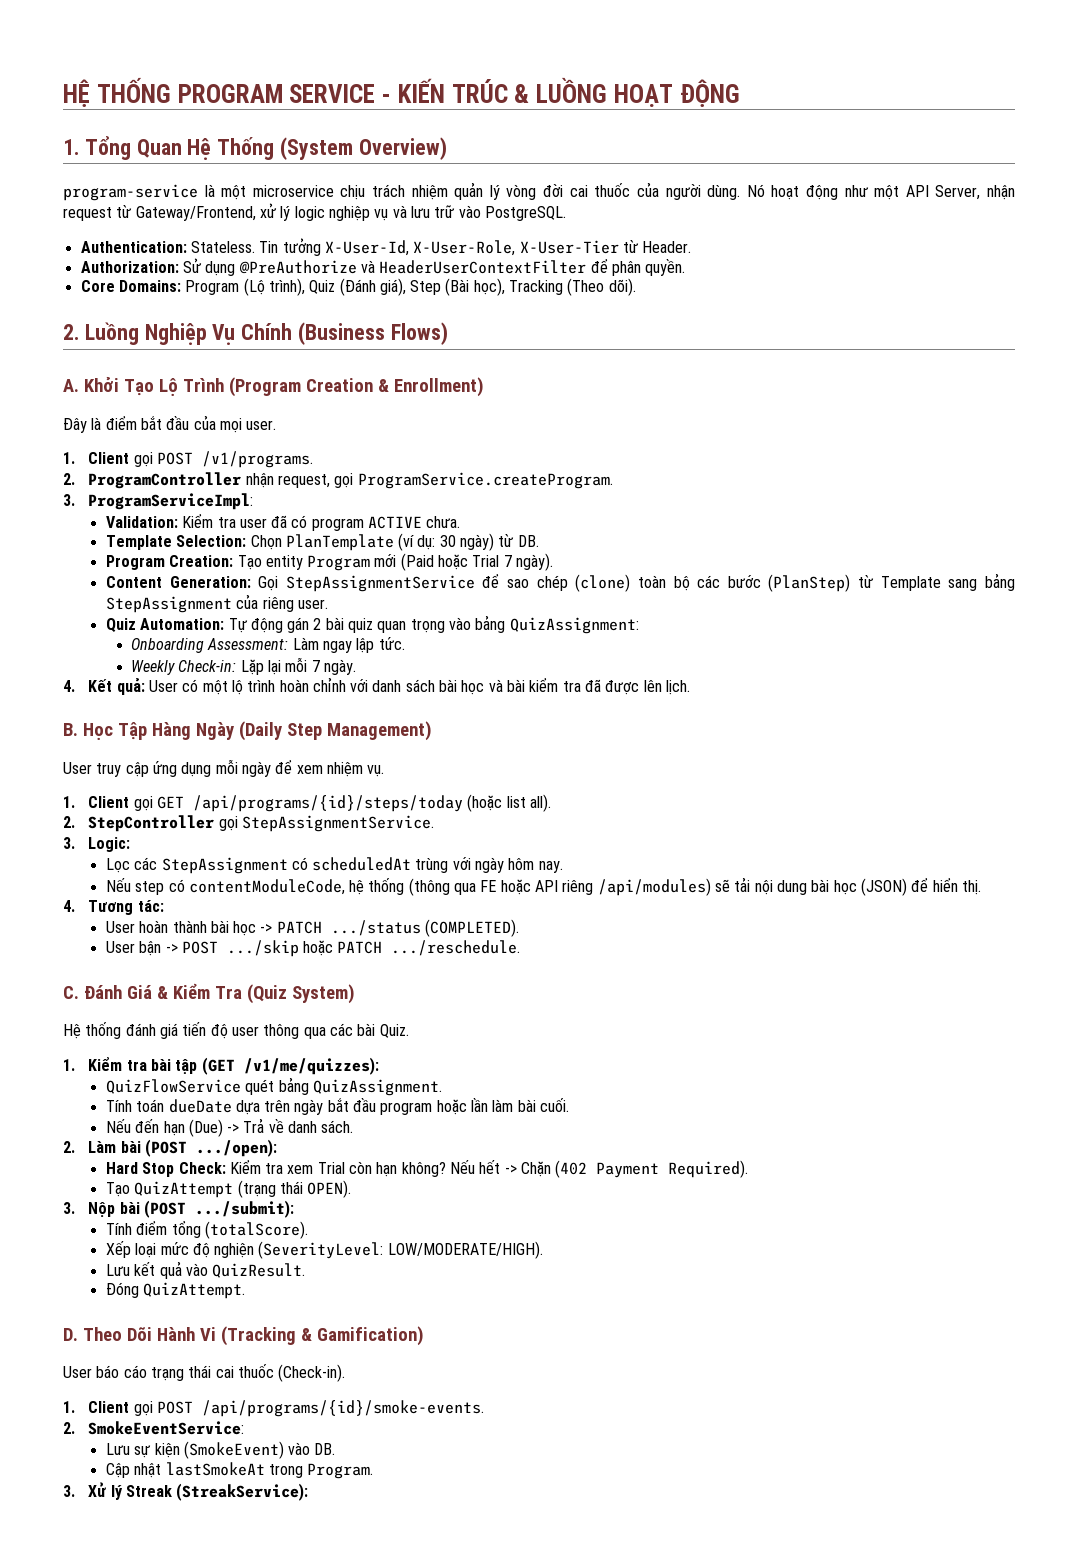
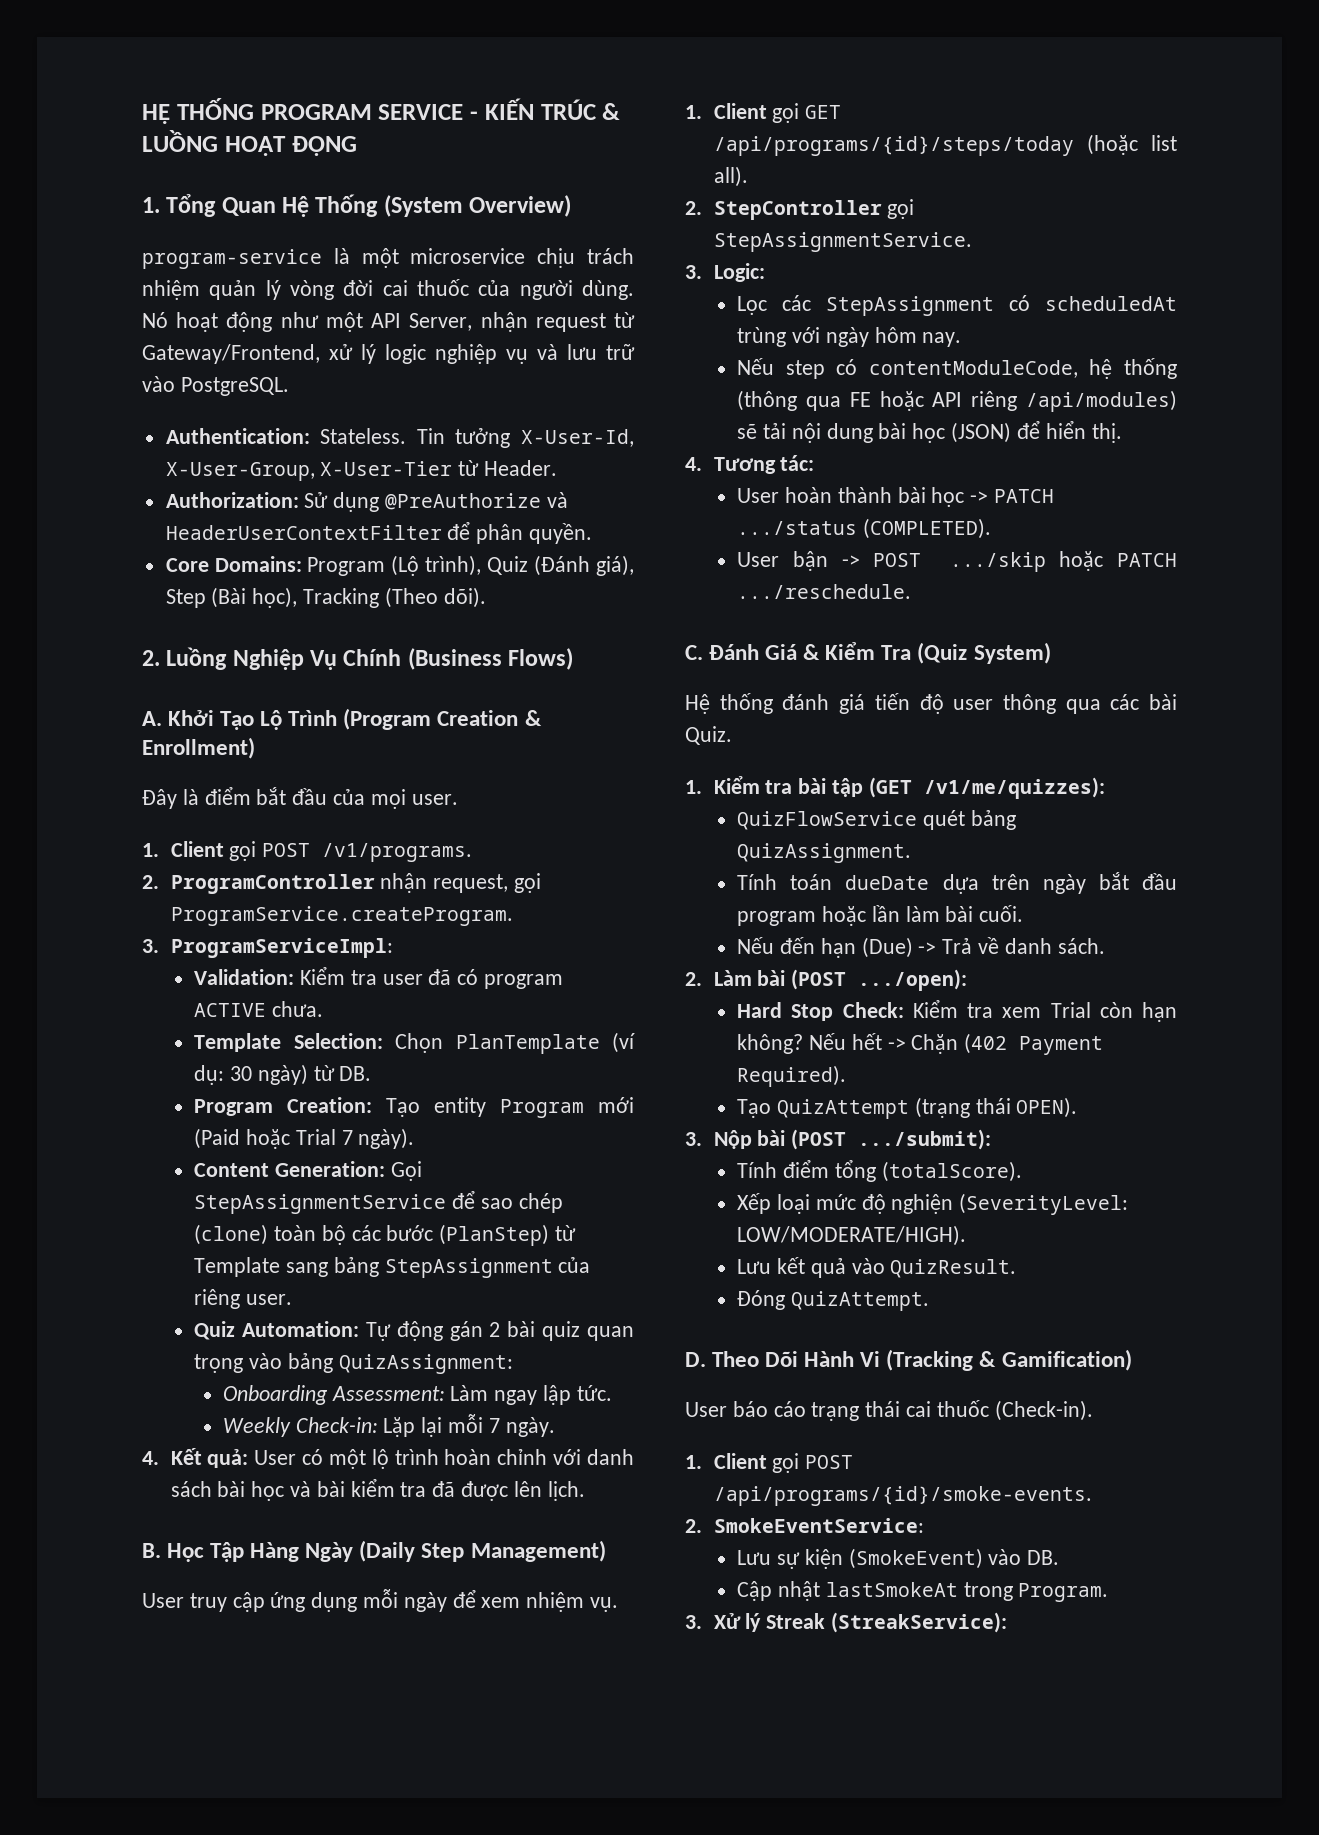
[413,240,516,256] X-User-Role, -> [165,462,315,481] X-User-Group,

